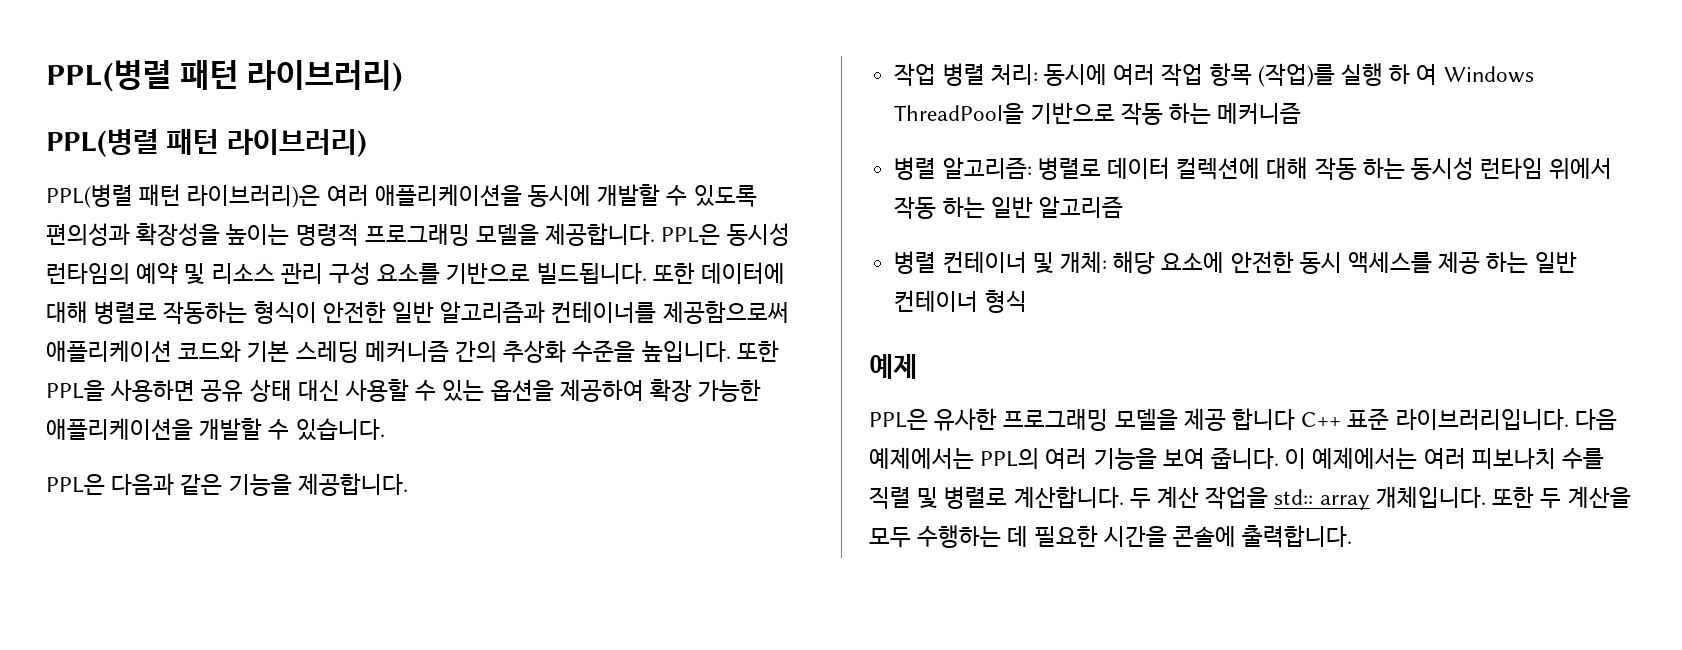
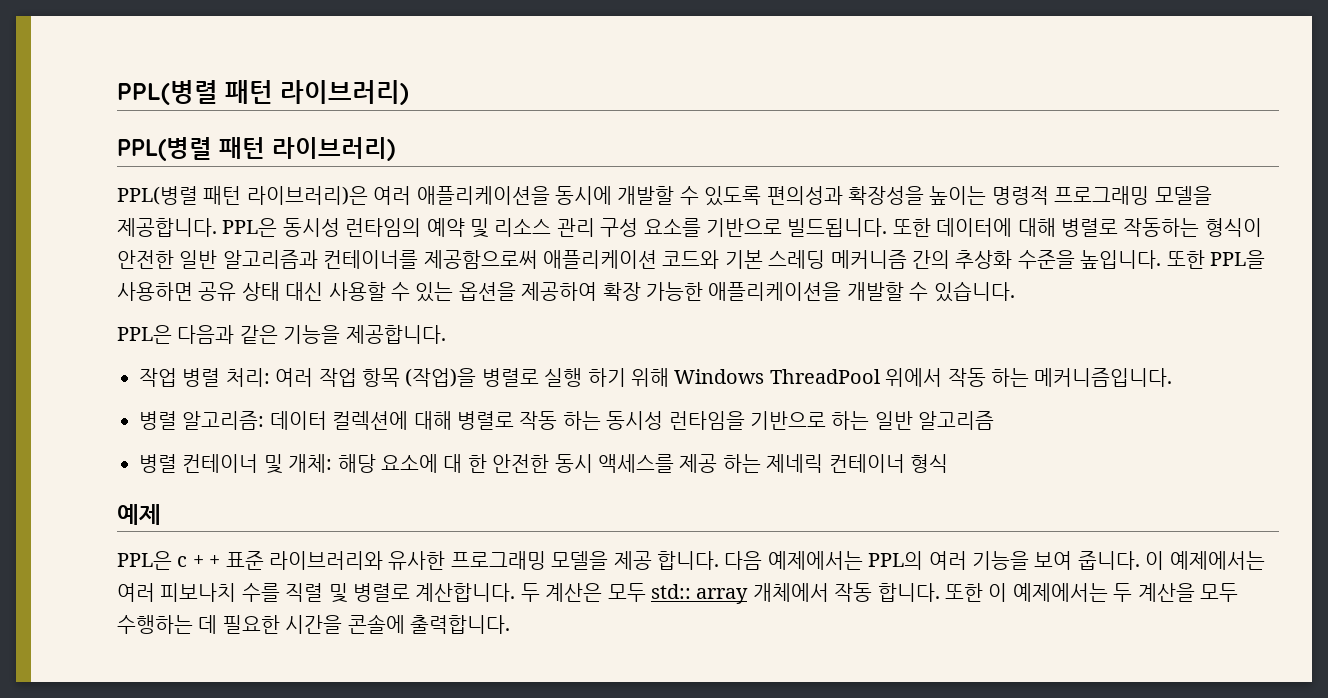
[1043,64,1107,86] 동시에 -> (270, 377) none
[1257,63,1534,87] [894,102,1302,125] (작업)를 실행 하 여 Windows ThreadPool을 기반으로 작동 하는 메커니즘 -> [405,368,1173,387] (작업)을 병렬로 실행 하기 위해 Windows ThreadPool 위에서 작동 하는 메커니즘입니다.
[1037,157,1101,180] 병렬로 -> (265, 420) none
(1309, 168) none -> [457,411,514,430] 병렬로
[1480,158,1613,179] [894,196,937,219] 런타임 위에서 작동 -> [668,411,826,430] 런타임을 기반으로
(1225, 262) none -> [443,454,487,473] 대 한
[1534,252,1577,273] 일반 -> [766,454,824,473] 제네릭
[934,408,1569,431] 유사한 프로그래밍 모델을 제공 합니다 C++ 표준 라이브러리입니다. -> [177,551,719,570] c + + 표준 라이브러리와 유사한 프로그래밍 모델을 제공 합니다.
[1157,486,1535,510] 계산 작업을 std:: array 개체입니다. 또한 -> [545,583,1108,604] 계산은 모두 std:: array 개체에서 작동 합니다. 또한 이 예제에서는

